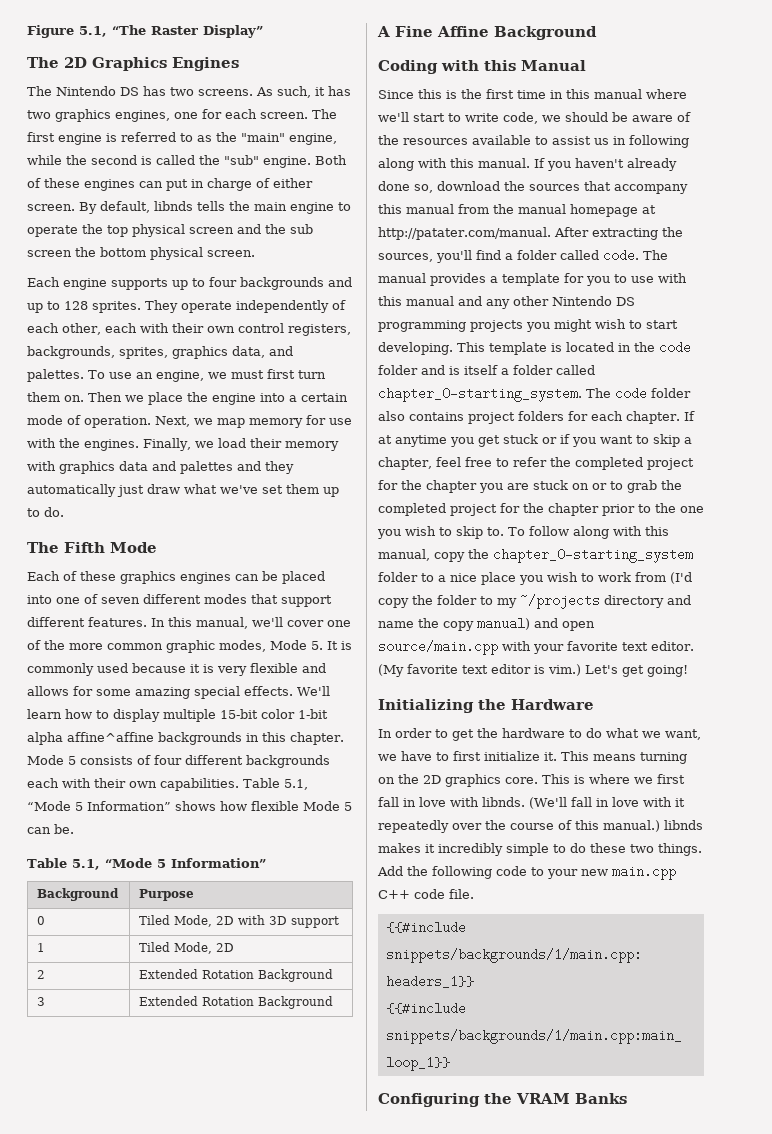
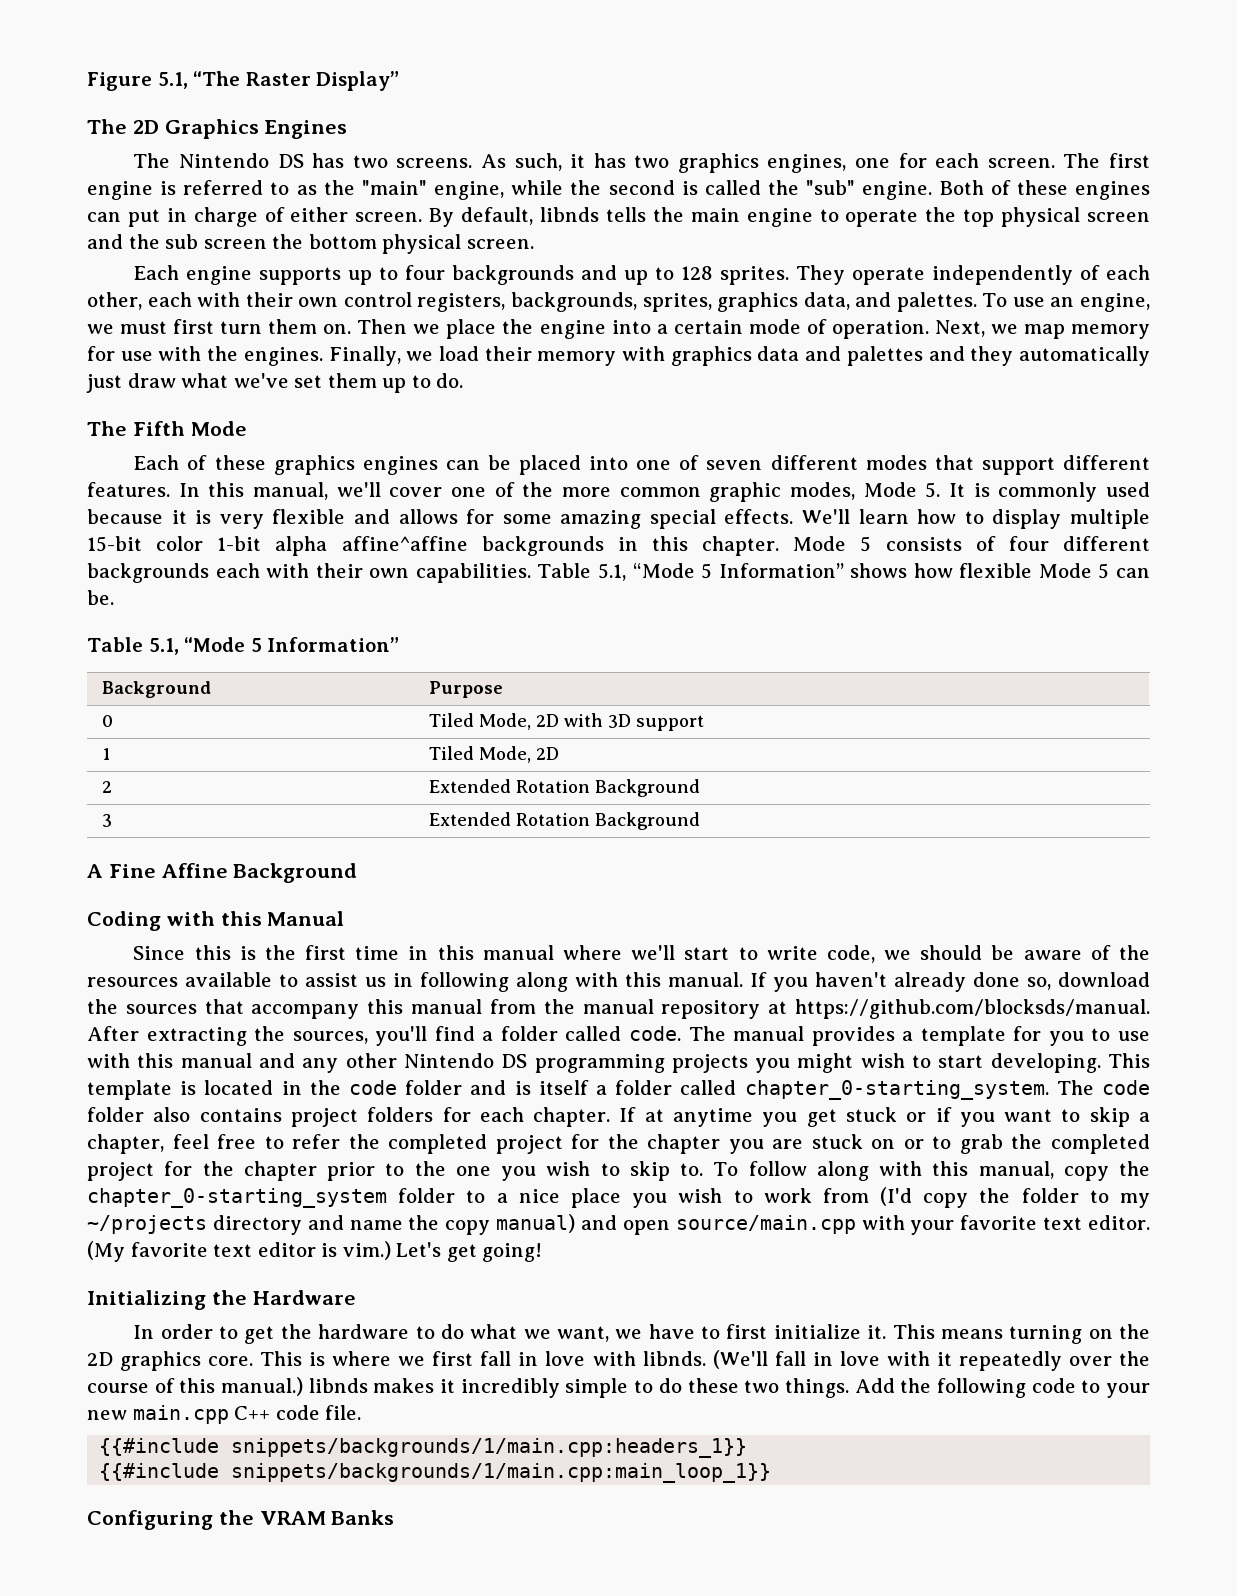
[570,204,656,217] [378,227,551,240] homepage at http://patater.com/manual. -> [661,999,1151,1019] repository at https://github.com/blocksds/manual.

